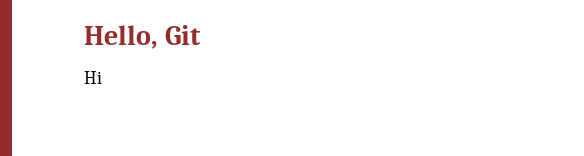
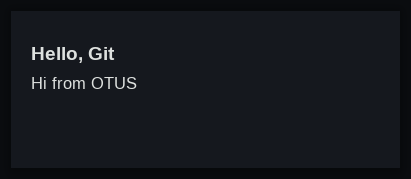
(102, 77) none -> [52,77,137,89] from OTUS

